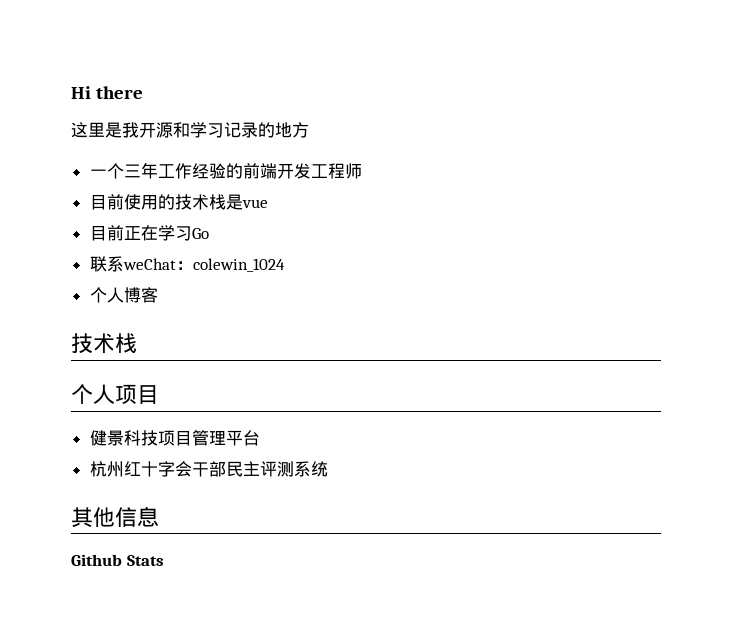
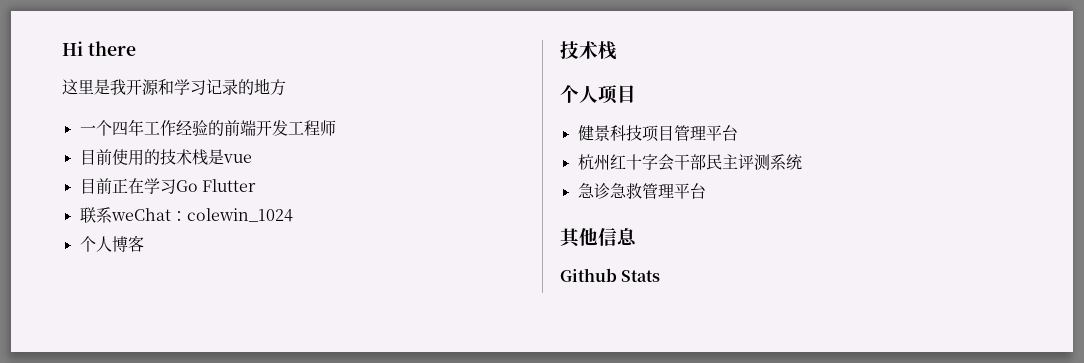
[123,164,141,178] 三 -> [111,121,128,136] 四
(209, 233) none -> [201,179,256,192] Flutter
(328, 469) none -> [577,183,706,199] // 急诊急救管理平台

